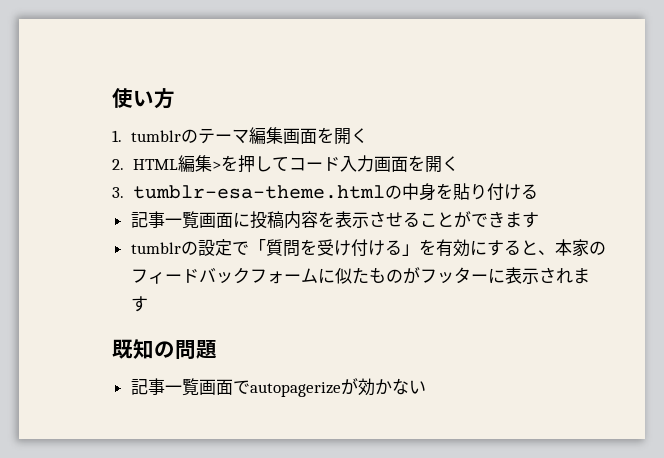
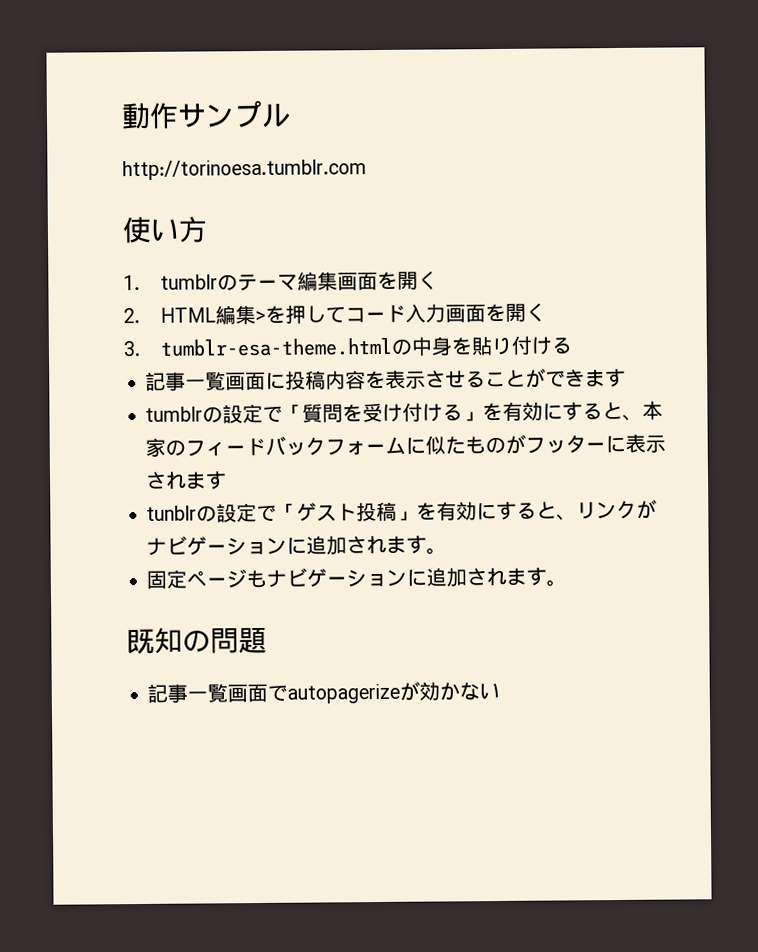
(112, 98) none -> [121,100,291,130] [122,159,367,181] 動作サンプル // http://torinoesa.tumblr.com //
(148, 304) none -> [146,499,658,523] [146,535,448,556] [146,567,568,589] // tunblrの設定で「ゲスト投稿」を有効にすると、リンクがナビゲーションに追加されます。 // 固定ページもナビゲーションに追加されます。

